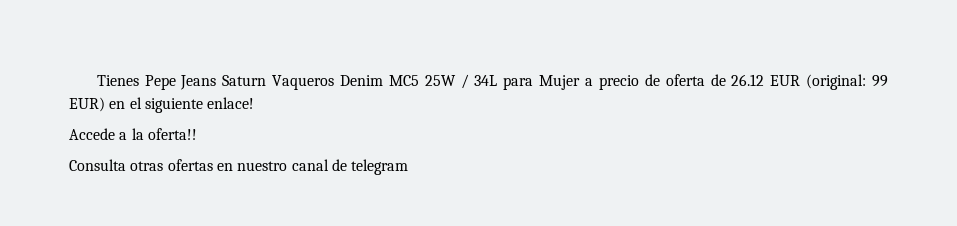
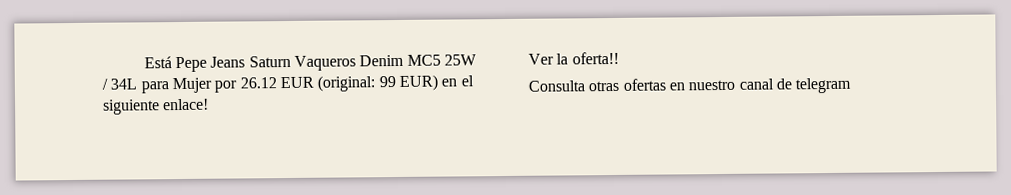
[96,75,139,86] Tienes -> [143,56,172,69] Está
[585,74,726,90] a precio de oferta de -> [214,80,238,93] por
[69,128,128,140] Accede a -> [528,53,554,65] Ver

